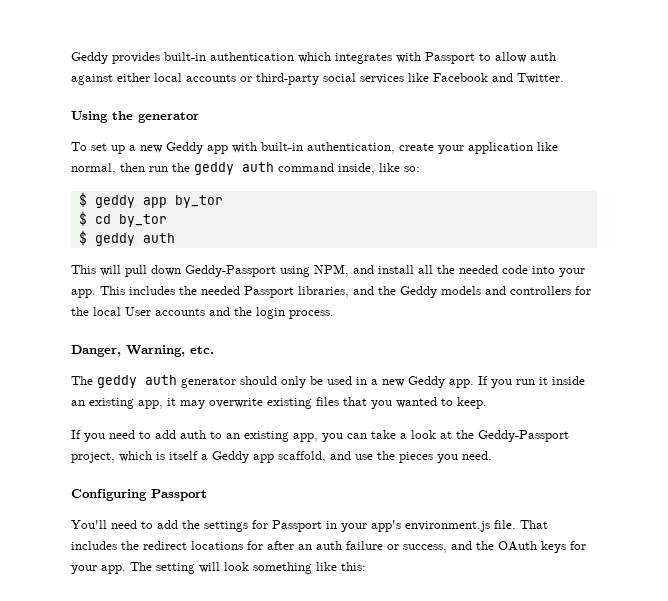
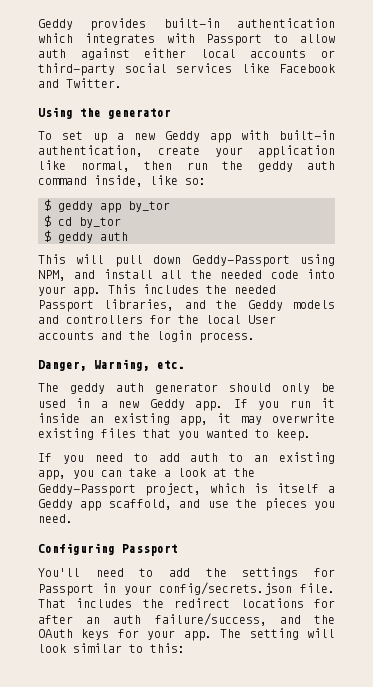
[371,520,490,532] app's environment.js -> [159,582,293,595] config/secrets.json
[346,541,447,553] failure or success, -> [154,613,267,626] failure/success,
[253,562,337,574] something like -> [73,643,143,653] similar to

